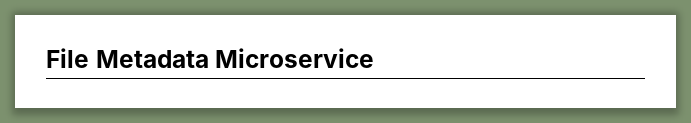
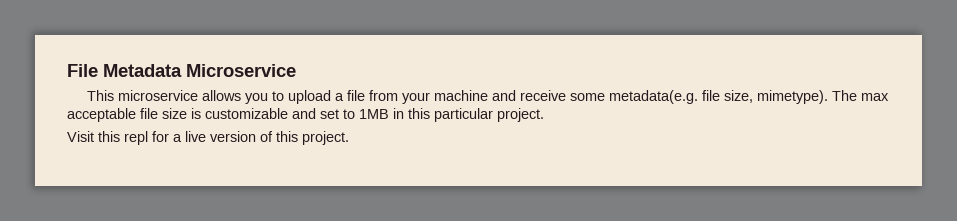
(375, 58) none -> [86,90,889,104] [67,108,544,122] [67,131,349,145] // This microservice allows you to upload a file from your machine and receive some metadata(e.g. file size, mimetype). The max acceptable file size is customizable and set to 1MB in this particular project. // Visit this repl for a live version of this project.

